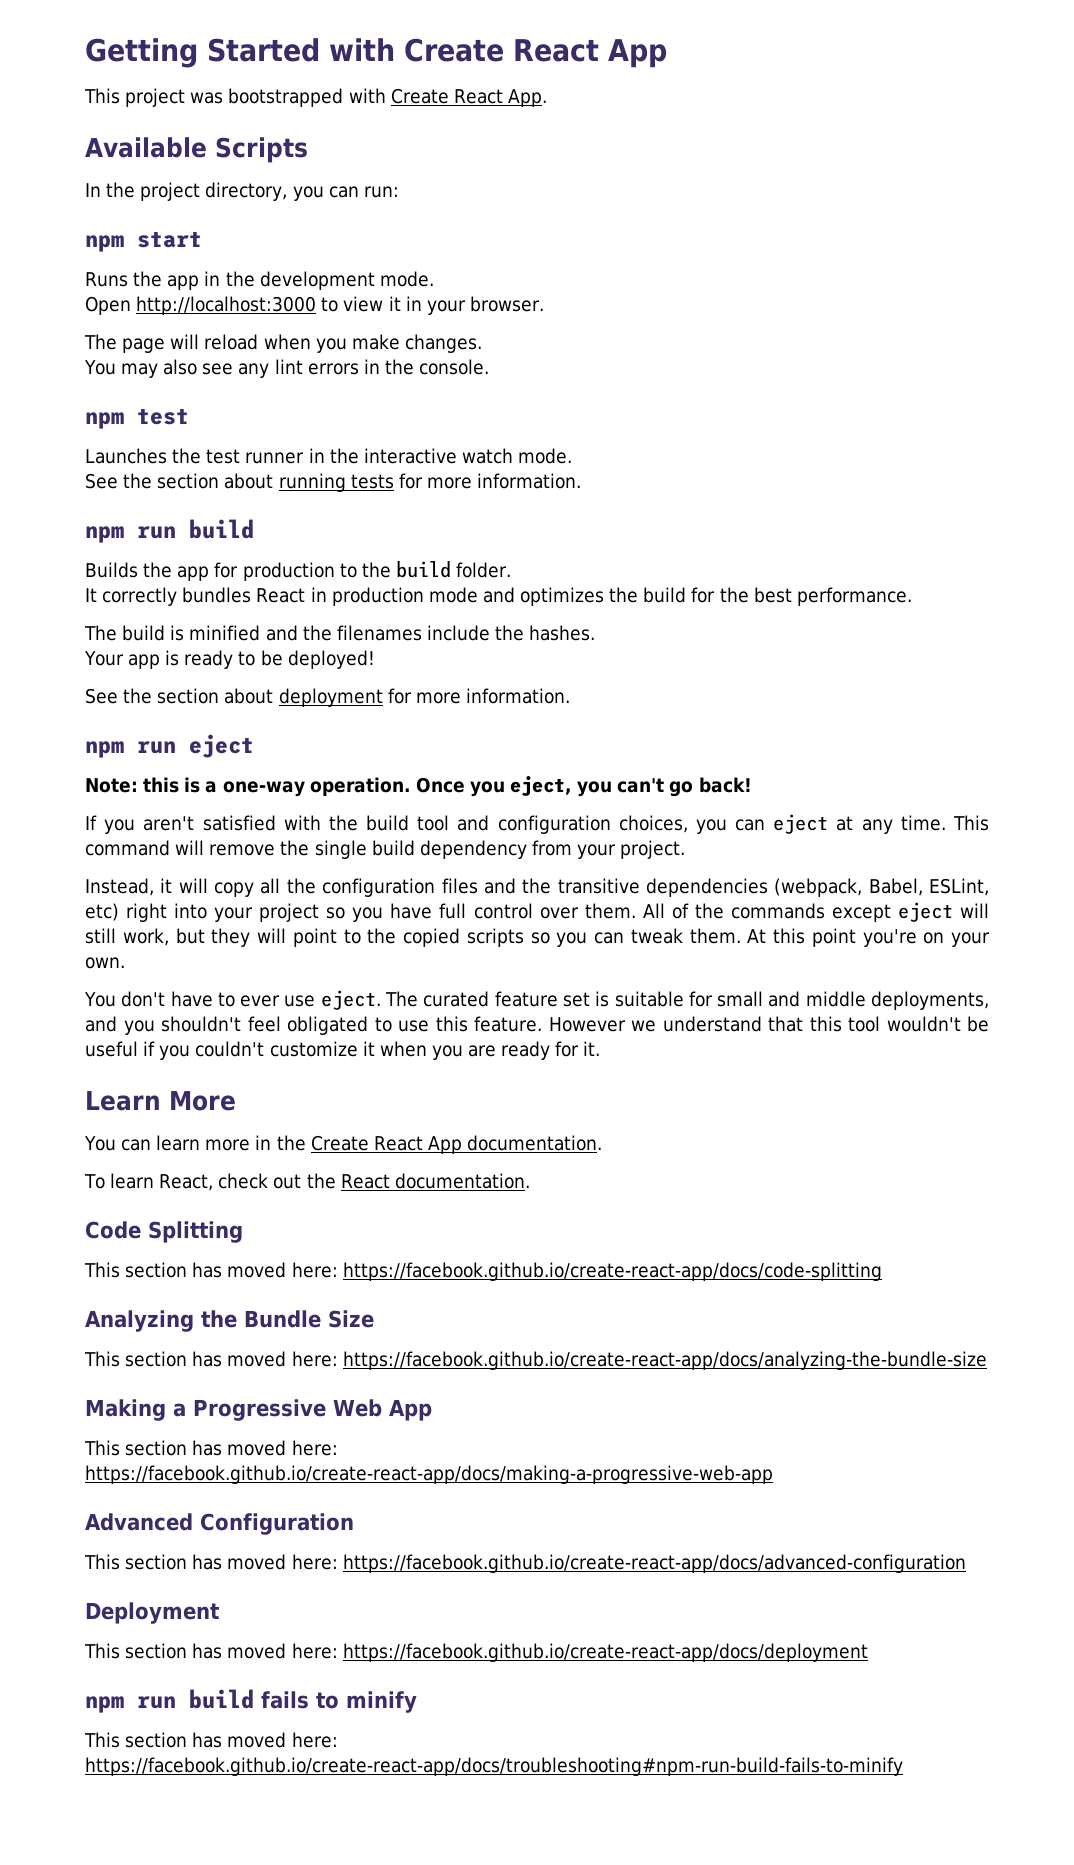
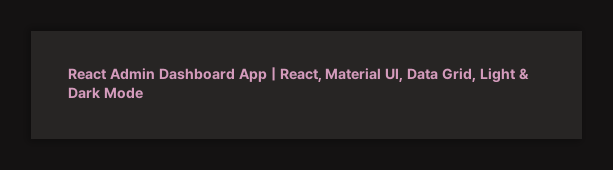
[85,38,667,68] [84,88,547,107] [85,137,308,163] [85,182,399,201] [85,232,202,252] [85,271,434,290] [85,296,544,315] [84,334,482,353] [84,359,490,378] [85,409,189,429] [85,448,573,464] [85,473,582,492] [85,519,254,543] [85,561,512,581] [85,587,912,606] [84,625,596,641] [84,650,375,669] [85,688,570,707] [85,734,254,758] [85,776,752,797] [85,814,989,834] [85,840,686,859] [85,878,989,897] [85,902,989,922] [85,928,990,947] [85,957,125,969] [84,990,989,1010] [85,1016,989,1035] [85,1041,601,1060] [85,1091,236,1111] [84,1135,603,1154] [84,1173,530,1191] [85,1221,243,1243] [84,1262,882,1281] [85,1310,374,1332] [84,1351,987,1370] [85,1399,432,1421] [84,1440,338,1456] [85,1465,773,1484] [85,1513,354,1535] [84,1554,966,1573] [85,1602,220,1624] [84,1643,868,1662] [85,1689,417,1713] [84,1732,338,1748] [85,1757,903,1776] Getting Started with Create React App // This project was bootstrapped with Create React App. // Available Scripts // In the project directory, you can run: // npm start // Runs the app in the development mode. // Open http://localhost:3000 to view it in your browser. // The page will reload when you make changes. // You may also see any lint errors in the console. // npm test // Launches the test runner in the interactive watch mode. // See the section about running tests for more information. // npm run build // Builds the app for production to the build folder. // It correctly bundles React in production mode and optimizes the build for the best performance. // The build is minified and the filenames include the hashes. // Your app is ready to be deployed! // See the section about deployment for more information. // npm run eject // Note: this is a one-way operation. Once you eject, you can't go back! // If you aren't satisfied with the build tool and configuration choices, you can eject at any time. This command will remove the single build dependency from your project. // Instead, it will copy all the configuration files and the transitive dependencies (webpack, Babel, ESLint, etc) right into your project so you have full control over them. All of the commands except eject will still work, but they will point to the copied scripts so you can tweak them. At this point you're on your own. // You don't have to ever use eject. The curated feature set is suitable for small and middle deployments, and you shouldn't feel obligated to use this feature. However we understand that this tool wouldn't be useful if you couldn't customize it when you are ready for it. // Learn More // You can learn more in the Create React App documentation. // To learn React, check out the React documentation. // Code Splitting // This section has moved here: https://facebook.github.io/create-react-app/docs/code-splitting // Analyzing the Bundle Size // This section has moved here: https://facebook.github.io/create-react-app/docs/analyzing-the-bundle-size // Making a Progressive Web App // This section has moved here: https://facebook.github.io/create-react-app/docs/making-a-progressive-web-app // Advanced Configuration // This section has moved here: https://facebook.github.io/create-react-app/docs/advanced-configuration // Deployment // This section has moved here: https://facebook.github.io/create-react-app/docs/deployment // npm run build fails to minify // This section has moved here: https://facebook.github.io/create-react-app/docs/troubleshooting#npm-run-build-fails-to-minify -> [68,67,530,83] [68,87,143,99] React Admin Dashboard App | React, Material UI, Data Grid, Light & Dark Mode

